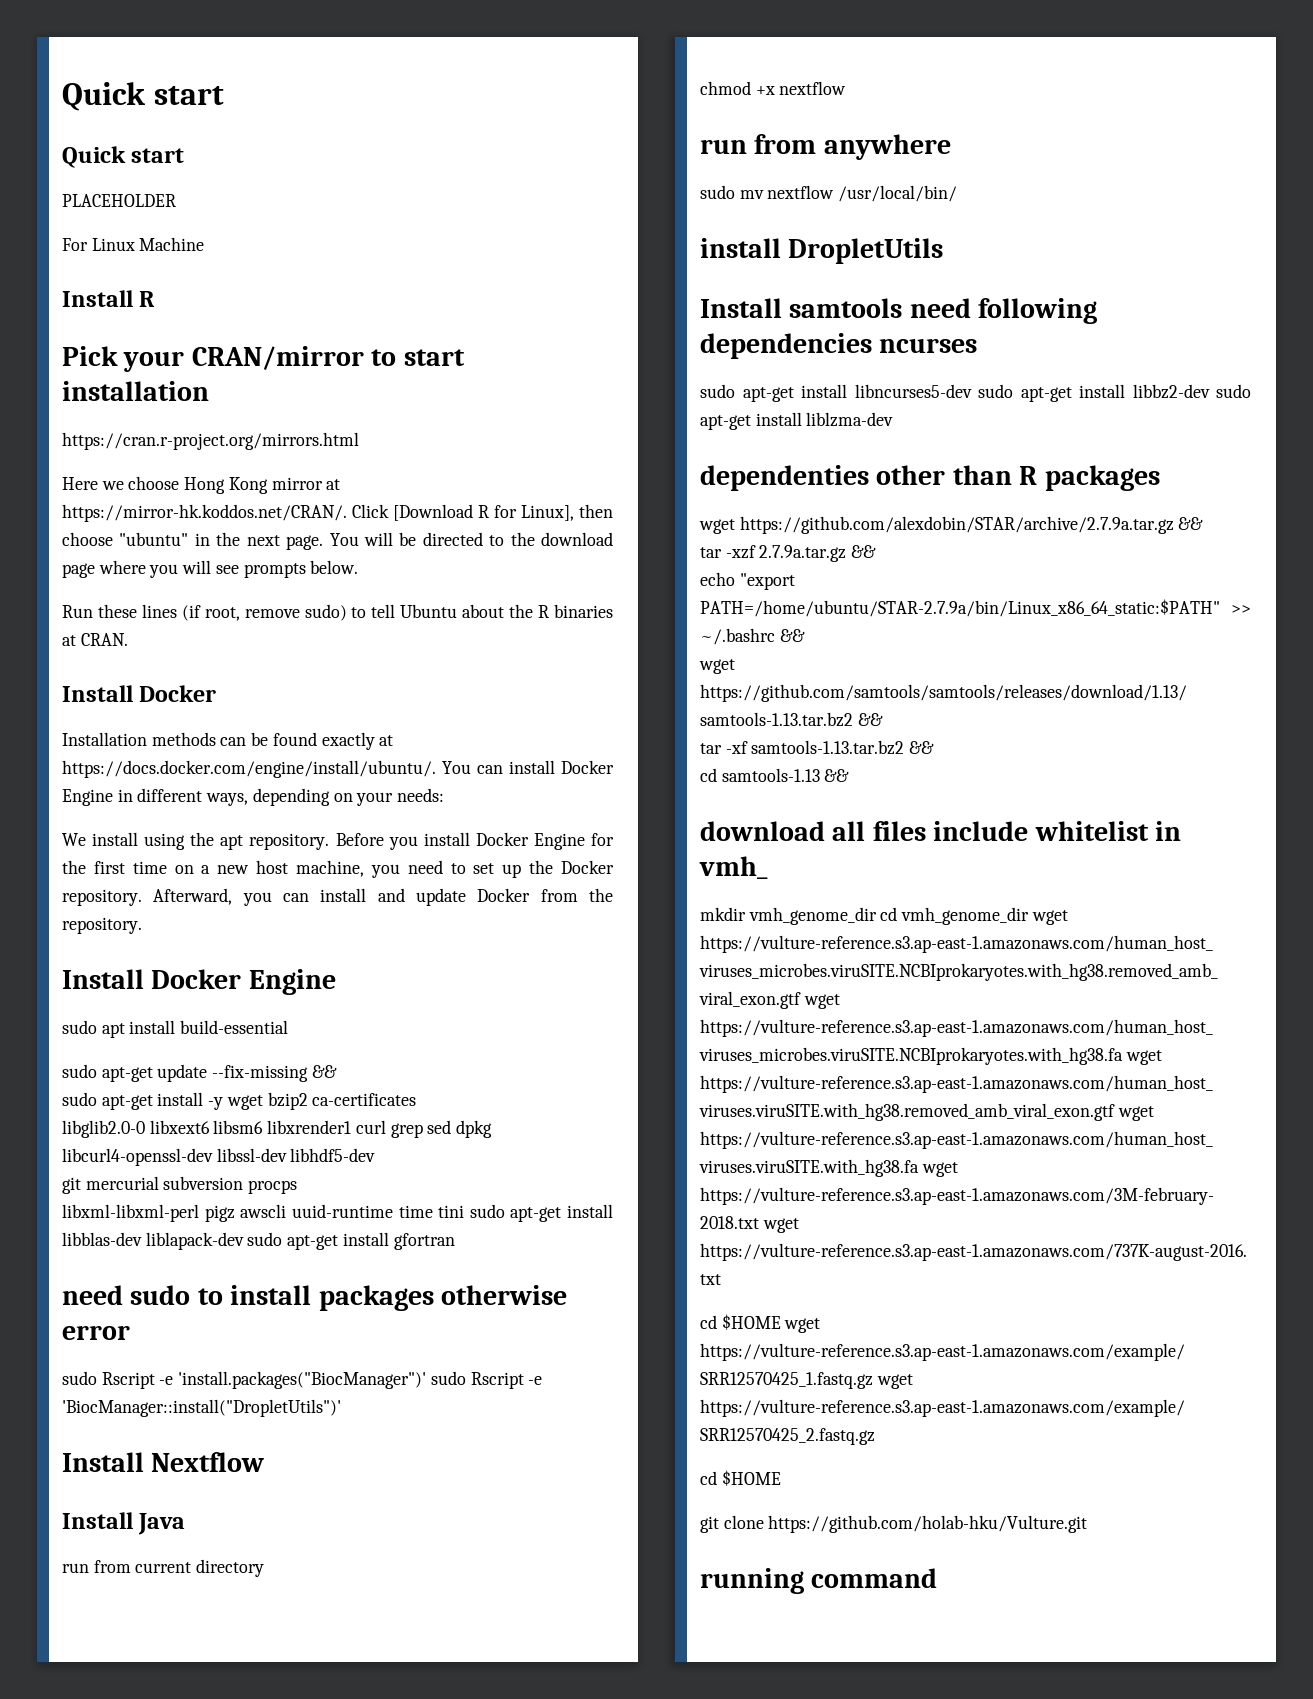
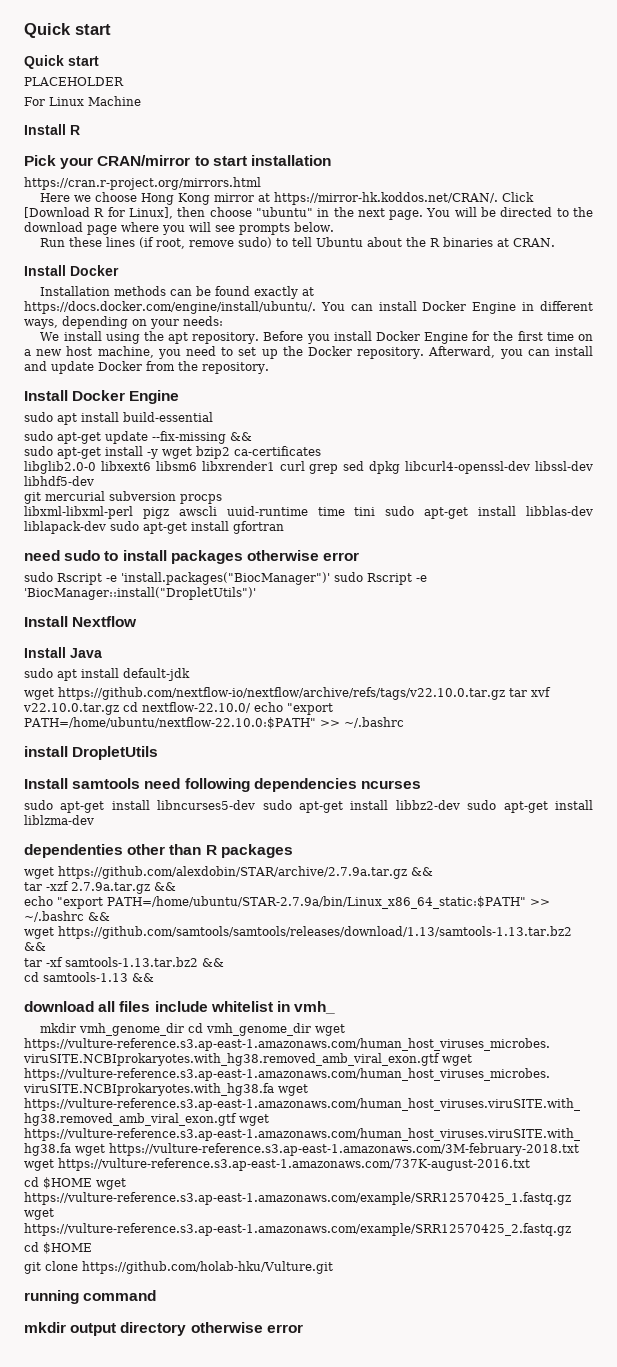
[62,1559,265,1577] [700,81,847,95] [700,134,951,160] [700,185,958,202] run from current directory // chmod +x nextflow // run from anywhere // sudo mv nextflow /usr/local/bin/ -> [24,668,190,681] [24,687,551,700] [23,702,333,715] [24,717,404,729] sudo apt install default-jdk // wget https://github.com/nextflow-io/nextflow/archive/refs/tags/v22.10.0.tar.gz tar xvf v22.10.0.tar.gz cd nextflow-22.10.0/ echo "export PATH=/home/ubuntu/nextflow-22.10.0:$PATH" >> ~/.bashrc
(938, 1578) none -> [24,1322,303,1336] // mkdir output directory otherwise error

